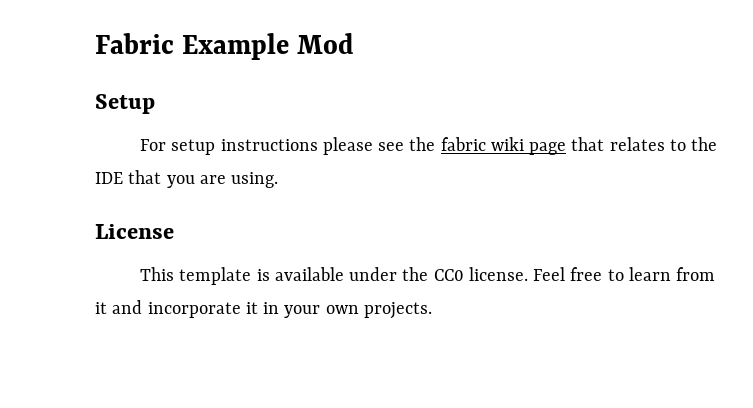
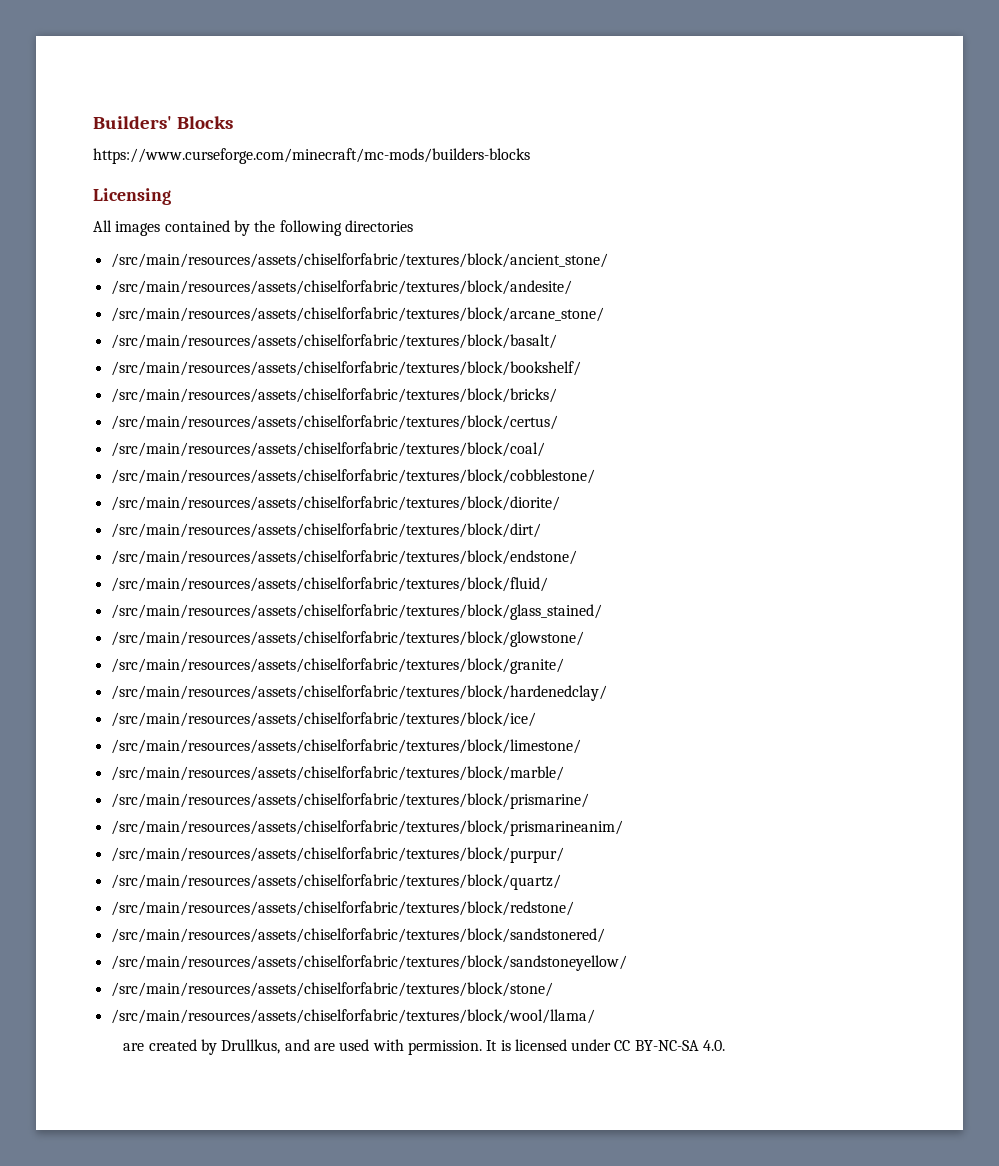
[95,33,355,60] [95,94,155,114] [139,137,718,155] [95,170,279,188] [95,224,174,239] [139,267,716,285] [95,300,432,319] Fabric Example Mod // Setup // For setup instructions please see the fabric wiki page that relates to the IDE that you are using. // License // This template is available under the CC0 license. Feel free to learn from it and incorporate it in your own projects. -> [93,116,233,129] [93,148,530,164] [93,188,171,205] [93,220,413,236] [110,253,608,268] [110,280,572,295] [110,307,604,322] [110,334,557,349] [110,361,581,376] [110,388,557,403] [110,415,558,430] [110,442,545,457] [110,469,595,484] [110,496,560,511] [110,523,541,538] [110,550,577,565] [110,577,548,592] [110,604,602,620] [110,631,584,647] [110,658,564,674] [110,685,607,701] [110,712,536,727] [110,739,581,754] [110,766,564,781] [110,793,589,809] [110,820,623,836] [110,847,564,863] [110,874,561,890] [110,901,574,916] [110,928,605,943] [110,955,627,971] [110,982,553,997] [110,1009,595,1024] [123,1039,726,1055] Builders' Blocks // https://www.curseforge.com/minecraft/mc-mods/builders-blocks // Licensing // All images contained by the following directories // /src/main/resources/assets/chiselforfabric/textures/block/ancient_stone/ // /src/main/resources/assets/chiselforfabric/textures/block/andesite/ // /src/main/resources/assets/chiselforfabric/textures/block/arcane_stone/ // /src/main/resources/assets/chiselforfabric/textures/block/basalt/ // /src/main/resources/assets/chiselforfabric/textures/block/bookshelf/ // /src/main/resources/assets/chiselforfabric/textures/block/bricks/ // /src/main/resources/assets/chiselforfabric/textures/block/certus/ // /src/main/resources/assets/chiselforfabric/textures/block/coal/ // /src/main/resources/assets/chiselforfabric/textures/block/cobblestone/ // /src/main/resources/assets/chiselforfabric/textures/block/diorite/ // /src/main/resources/assets/chiselforfabric/textures/block/dirt/ // /src/main/resources/assets/chiselforfabric/textures/block/endstone/ // /src/main/resources/assets/chiselforfabric/textures/block/fluid/ // /src/main/resources/assets/chiselforfabric/textures/block/glass_stained/ // /src/main/resources/assets/chiselforfabric/textures/block/glowstone/ // /src/main/resources/assets/chiselforfabric/textures/block/granite/ // /src/main/resources/assets/chiselforfabric/textures/block/hardenedclay/ // /src/main/resources/assets/chiselforfabric/textures/block/ice/ // /src/main/resources/assets/chiselforfabric/textures/block/limestone/ // /src/main/resources/assets/chiselforfabric/textures/block/marble/ // /src/main/resources/assets/chiselforfabric/textures/block/prismarine/ // /src/main/resources/assets/chiselforfabric/textures/block/prismarineanim/ // /src/main/resources/assets/chiselforfabric/textures/block/purpur/ // /src/main/resources/assets/chiselforfabric/textures/block/quartz/ // /src/main/resources/assets/chiselforfabric/textures/block/redstone/ // /src/main/resources/assets/chiselforfabric/textures/block/sandstonered/ // /src/main/resources/assets/chiselforfabric/textures/block/sandstoneyellow/ // /src/main/resources/assets/chiselforfabric/textures/block/stone/ // /src/main/resources/assets/chiselforfabric/textures/block/wool/llama/ // are created by Drullkus, and are used with permission. It is licensed under CC BY-NC-SA 4.0.

